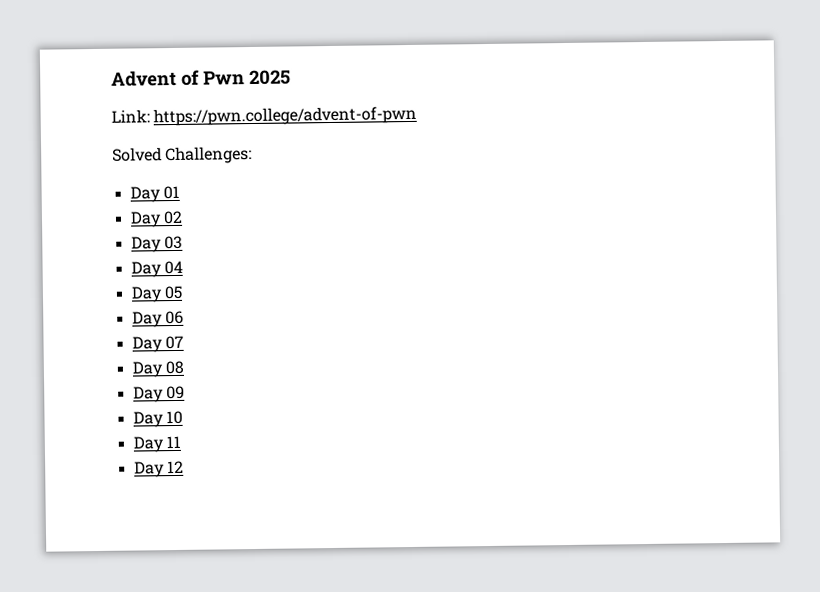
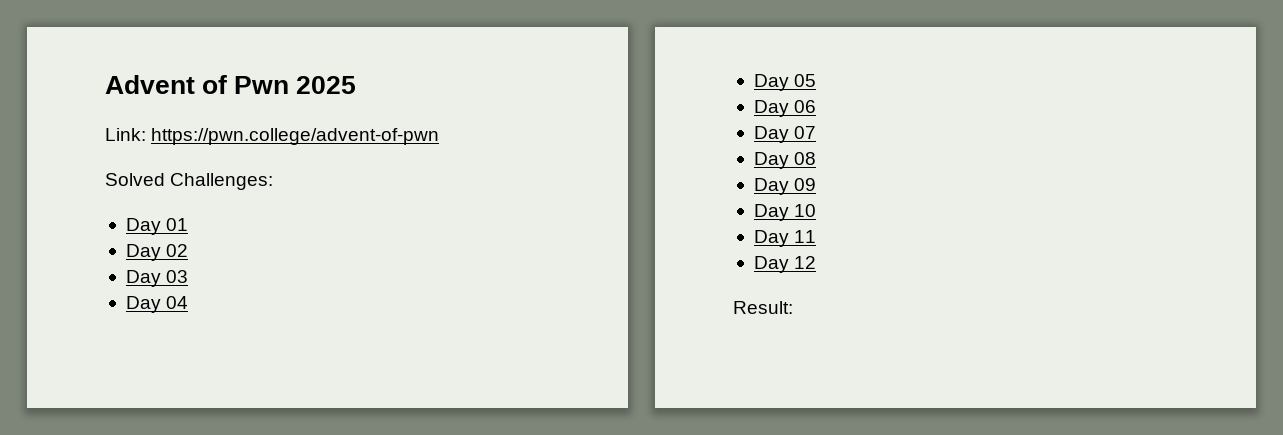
(184, 467) none -> [733,301,793,314] // Result:

